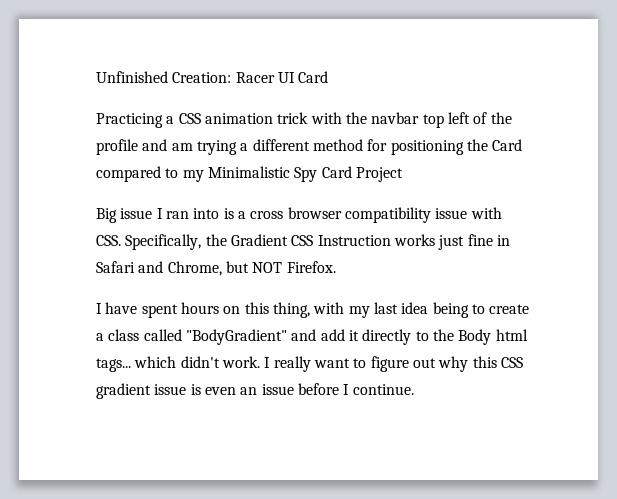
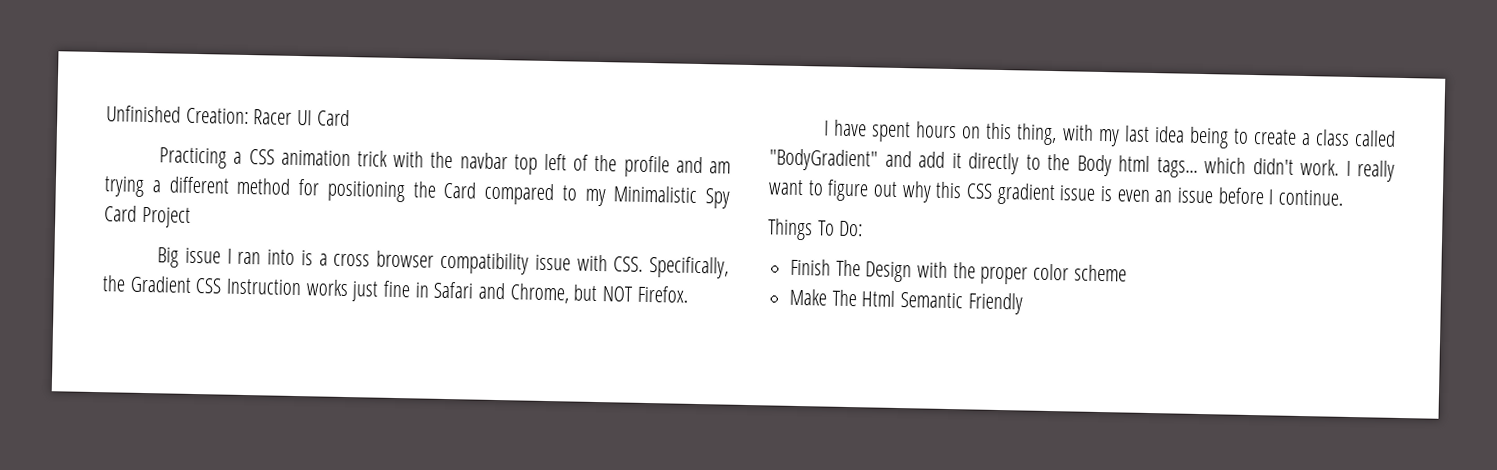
(414, 389) none -> [767,218,864,241] [790,258,1127,285] [789,288,1023,315] // Things To Do: // Finish The Design with the proper color scheme // Make The Html Semantic Friendly

